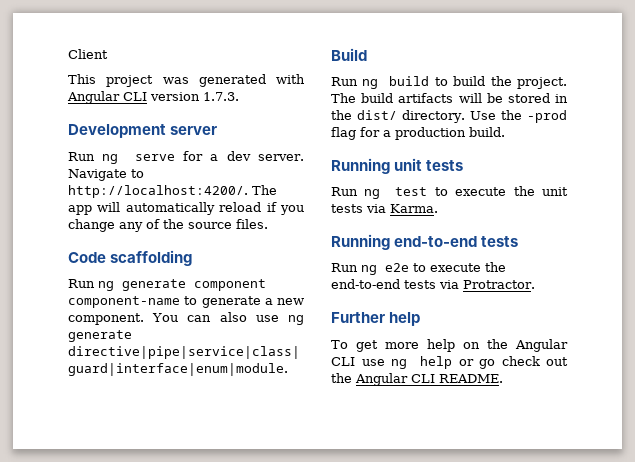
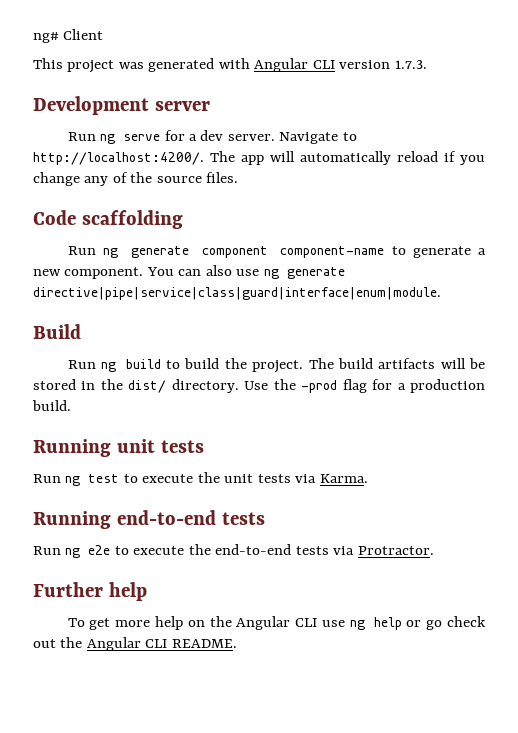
(68, 54) none -> [33,32,59,43] ng#

